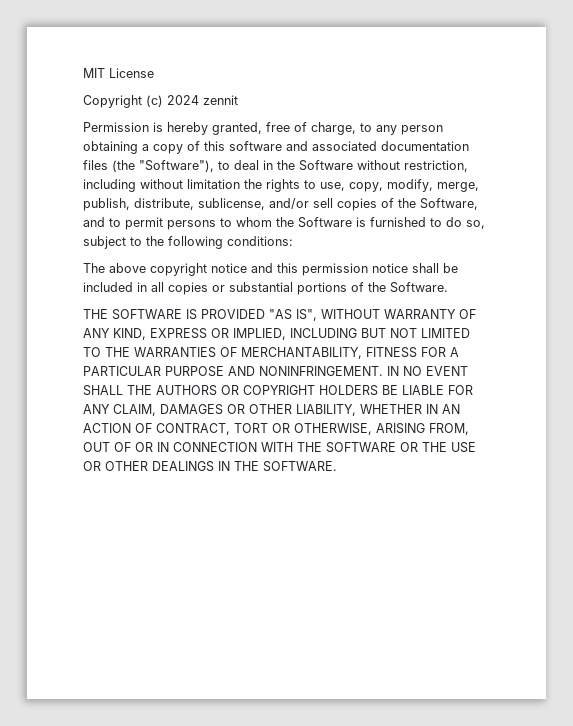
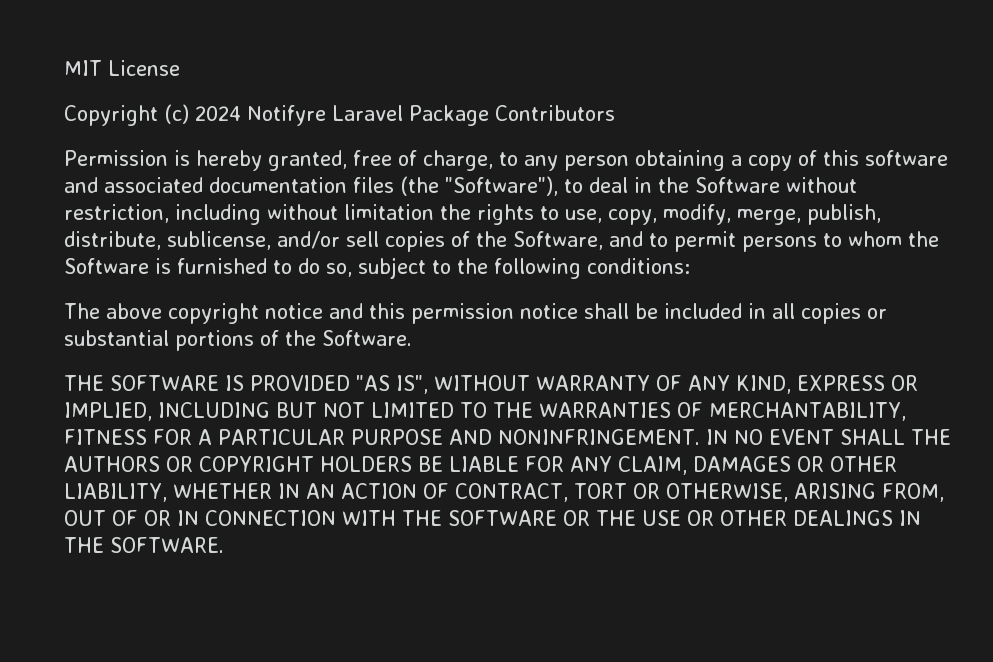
[203,95,238,105] zennit -> [247,105,615,126] Notifyre Laravel Package Contributors

